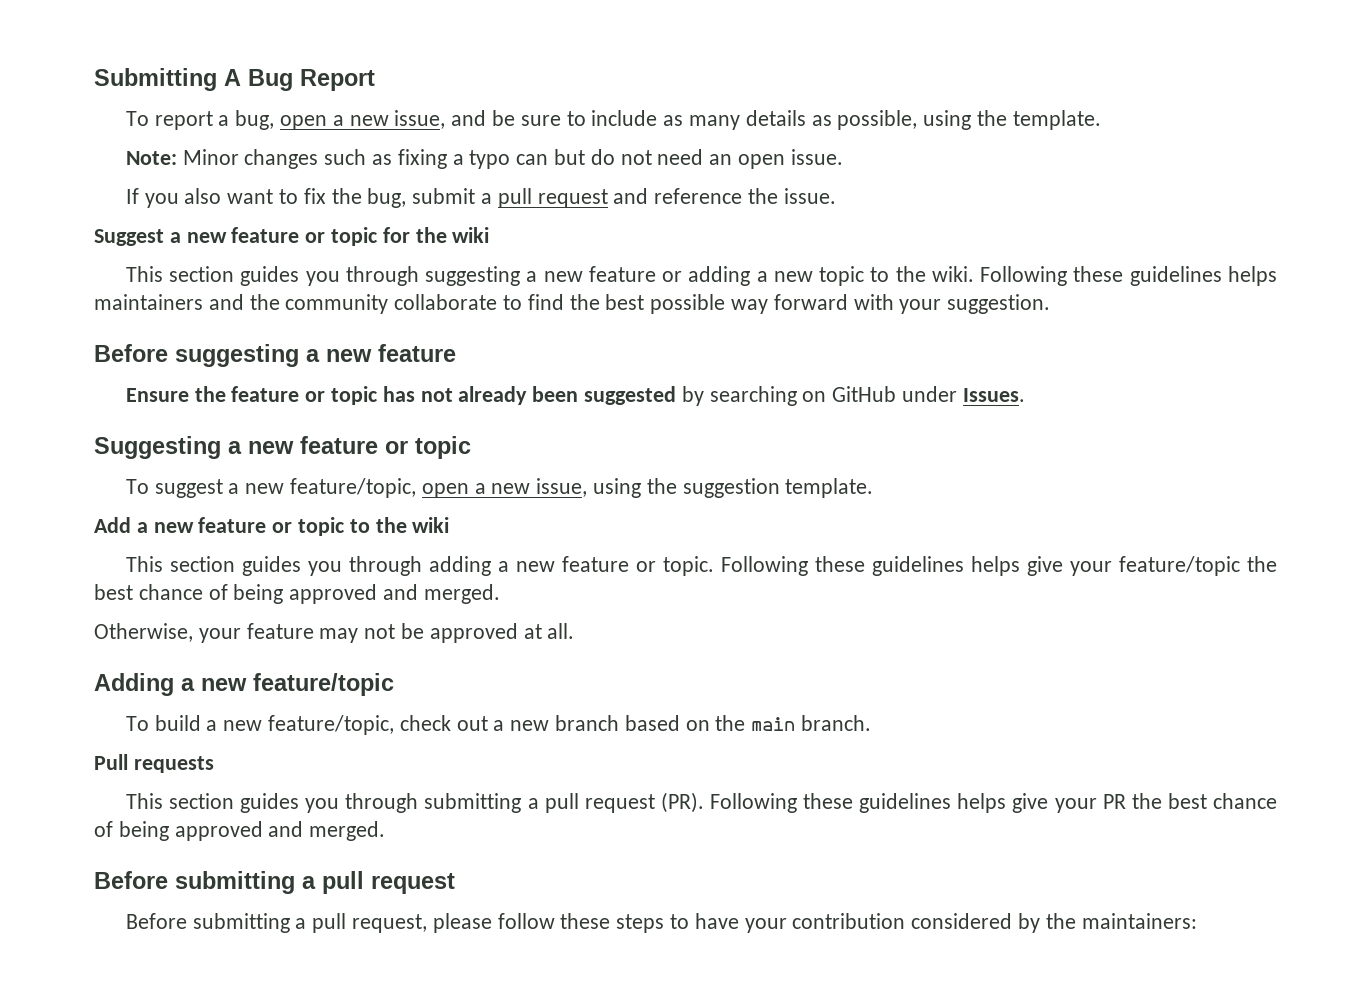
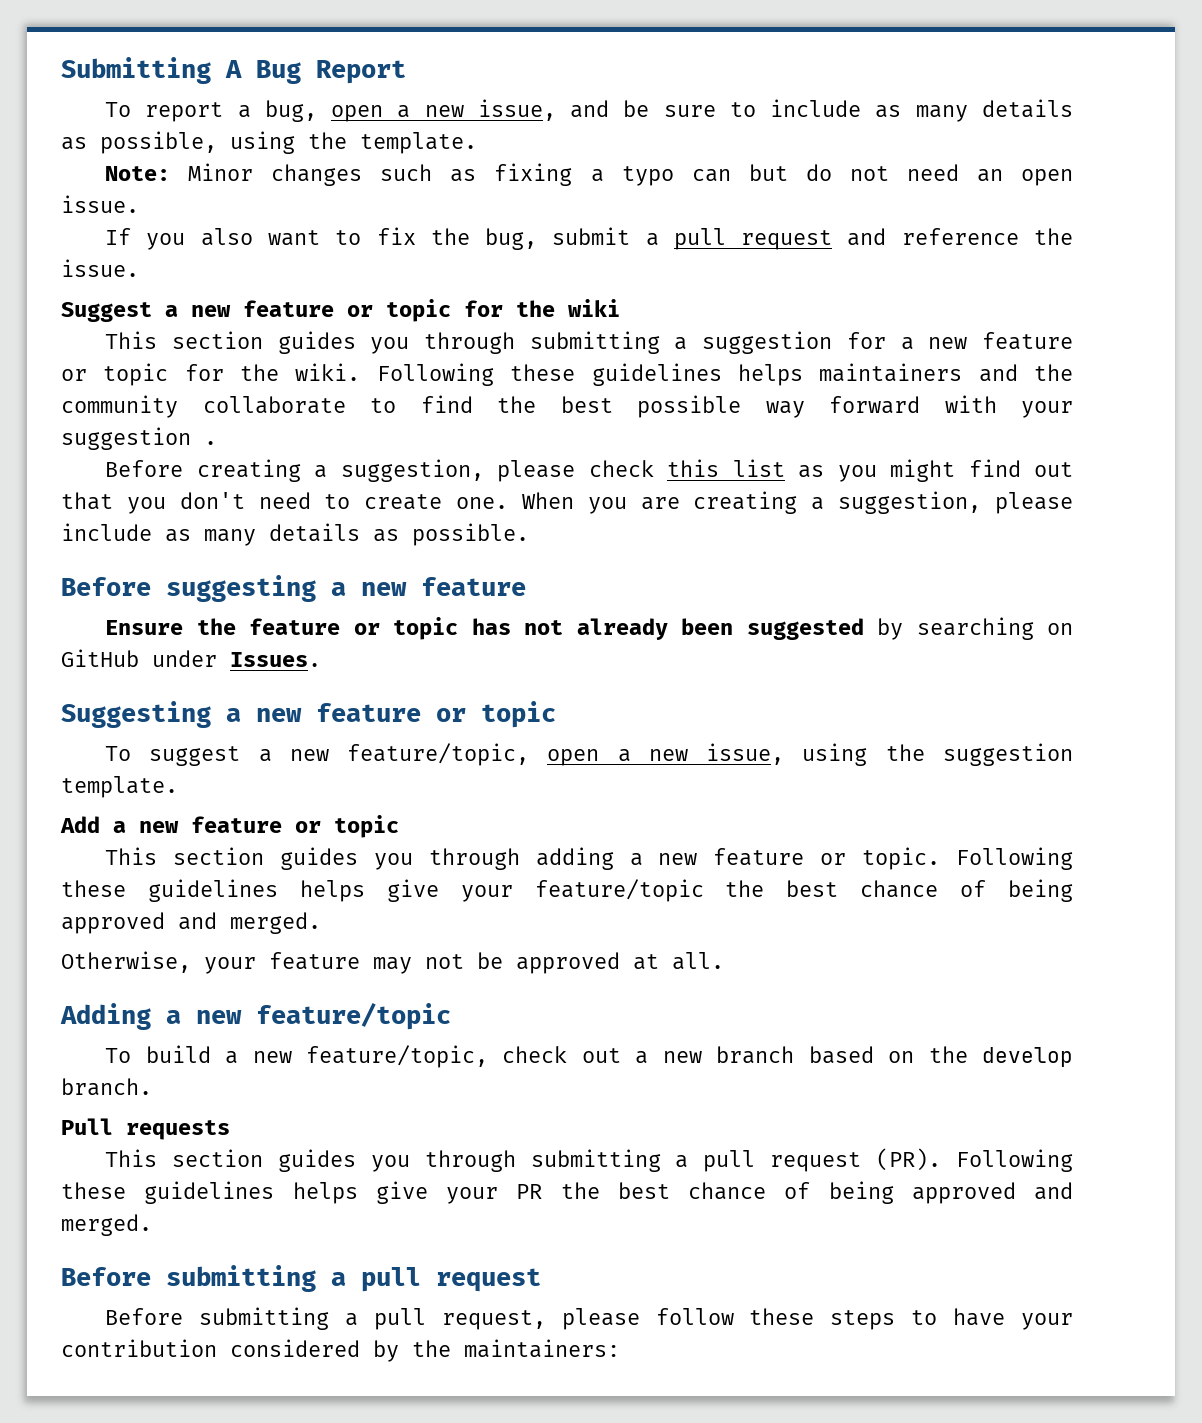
[425,266,890,286] suggesting a new feature or adding a new topic to -> [529,331,1073,354] [61,363,224,386] submitting a suggestion for a new feature or topic for
[947,294,1051,314] suggestion. -> [61,427,217,450] [105,459,1073,482] [61,491,1073,514] [61,523,529,546] suggestion . // Before creating a suggestion, please check this list as you might find out that you don't need to create one. When you are creating a suggestion, please include as many details as possible.
[349,517,450,533] to the wiki -> (399, 826) none
[751,717,796,731] main -> [981,1047,1073,1067] develop

